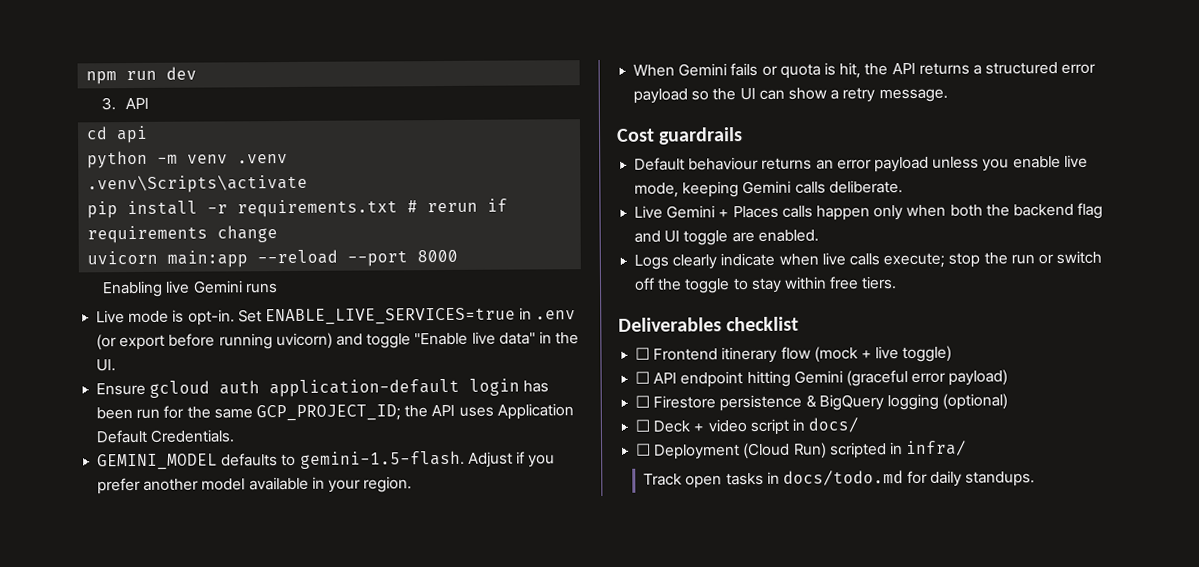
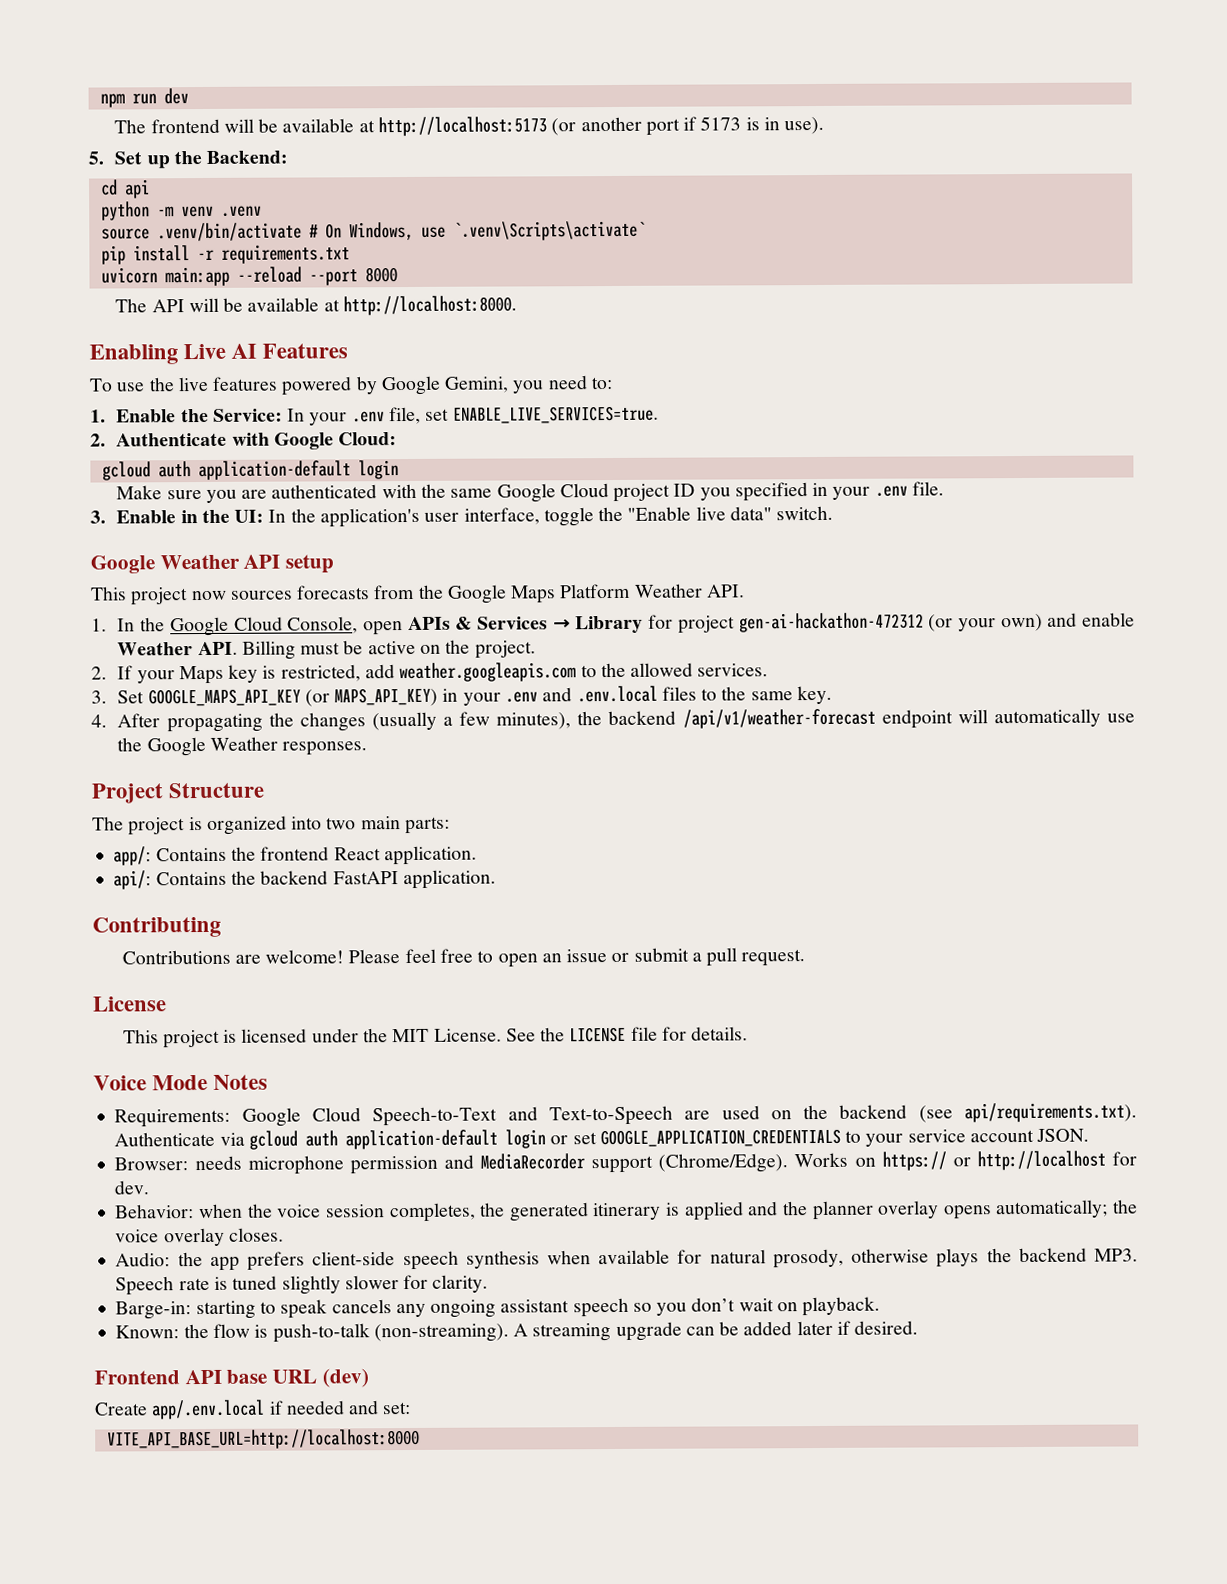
[101,97,150,111] 3. API -> [114,116,825,137] [88,150,289,169] The frontend will be available at http://localhost:5173 (or another port if 5173 is in use). // 5. Set up the Backend:
[87,174,309,194] .venv\Scripts\activate -> [100,220,646,242] source .venv/bin/activate # On Windows, use `.venv\Scripts\activate`
[407,198,509,213] [87,225,279,244] # rerun if requirements change -> (350, 254) none
[102,280,278,298] [96,307,577,326] [96,331,580,351] [96,359,117,372] [96,378,550,398] [96,403,574,422] [96,429,236,444] [97,450,556,471] [97,476,413,495] [633,62,1097,79] [633,87,948,104] [617,127,744,145] [634,154,1088,173] [634,180,903,198] [634,202,1104,221] [634,229,819,246] [634,250,1103,270] [634,276,898,294] [618,316,800,332] [635,345,953,364] [635,369,1009,388] [635,393,1009,412] [635,417,860,436] [636,440,968,460] [643,470,1036,489] Enabling live Gemini runs // Live mode is opt-in. Set ENABLE_LIVE_SERVICES=true in .env (or export before running uvicorn) and toggle "Enable live data" in the UI. // Ensure gcloud auth application-default login has been run for the same GCP_PROJECT_ID; the API uses Application Default Credentials. // GEMINI_MODEL defaults to gemini-1.5-flash. Adjust if you prefer another model available in your region. // When Gemini fails or quota is hit, the API returns a structured error payload so the UI can show a retry message. // Cost guardrails // Default behaviour returns an error payload unless you enable live mode, keeping Gemini calls deliberate. // Live Gemini + Places calls happen only when both the backend flag and UI toggle are enabled. // Logs clearly indicate when live calls execute; stop the run or switch off the toggle to stay within free tiers. // Deliverables checklist // ☐ Frontend itinerary flow (mock + live toggle) // ☐ API endpoint hitting Gemini (graceful error payload) // ☐ Firestore persistence & BigQuery logging (optional) // ☐ Deck + video script in docs/ // ☐ Deployment (Cloud Run) scripted in infra/ // Track open tasks in docs/todo.md for daily standups. -> [115,295,518,316] [89,343,349,365] [89,375,613,396] [90,405,659,426] [90,432,398,450] [101,460,399,481] [116,481,944,503] [90,505,834,528] [90,554,335,574] [90,583,745,606] [91,612,1135,637] [117,639,536,660] [91,662,769,685] [91,685,832,707] [91,708,1135,733] [117,736,368,757] [91,782,266,804] [92,815,450,836] [113,845,477,866] [113,869,496,890] [92,916,221,938] [121,947,806,968] [92,996,167,1012] [122,1026,749,1049] [93,1074,269,1091] [114,1102,1138,1128] [114,1128,1090,1150] [114,1150,1137,1175] [114,1180,150,1195] [115,1199,1138,1223] [115,1227,284,1247] [115,1247,1138,1271] [115,1274,489,1296] [115,1296,881,1320] [115,1320,919,1343] [94,1368,369,1388] [94,1399,412,1420] [106,1428,420,1450] The API will be available at http://localhost:8000. // Enabling Live AI Features // To use the live features powered by Google Gemini, you need to: // 1. Enable the Service: In your .env file, set ENABLE_LIVE_SERVICES=true. // 2. Authenticate with Google Cloud: // gcloud auth application-default login // Make sure you are authenticated with the same Google Cloud project ID you specified in your .env file. // 3. Enable in the UI: In the application's user interface, toggle the "Enable live data" switch. // Google Weather API setup // This project now sources forecasts from the Google Maps Platform Weather API. // 1. In the Google Cloud Console, open APIs & Services → Library for project gen-ai-hackathon-472312 (or your own) and enable Weather API. Billing must be active on the project. // 2. If your Maps key is restricted, add weather.googleapis.com to the allowed services. // 3. Set GOOGLE_MAPS_API_KEY (or MAPS_API_KEY) in your .env and .env.local files to the same key. // 4. After propagating the changes (usually a few minutes), the backend /api/v1/weather-forecast endpoint will automatically use the Google Weather responses. // Project Structure // The project is organized into two main parts: // app/: Contains the frontend React application. // api/: Contains the backend FastAPI application. // Contributing // Contributions are welcome! Please feel free to open an issue or submit a pull request. // License // This project is licensed under the MIT License. See the LICENSE file for details. // Voice Mode Notes // Requirements: Google Cloud Speech-to-Text and Text-to-Speech are used on the backend (see api/requirements.txt). Authenticate via gcloud auth application-default login or set GOOGLE_APPLICATION_CREDENTIALS to your service account JSON. // Browser: needs microphone permission and MediaRecorder support (Chrome/Edge). Works on https:// or http://localhost for dev. // Behavior: when the voice session completes, the generated itinerary is applied and the planner overlay opens automatically; the voice overlay closes. // Audio: the app prefers client-side speech synthesis when available for natural prosody, otherwise plays the backend MP3. Speech rate is tuned slightly slower for clarity. // Barge-in: starting to speak cancels any ongoing assistant speech so you don’t wait on playback. // Known: the flow is push-to-talk (non-streaming). A streaming upgrade can be added later if desired. // Frontend API base URL (dev) // Create app/.env.local if needed and set: // VITE_API_BASE_URL=http://localhost:8000

